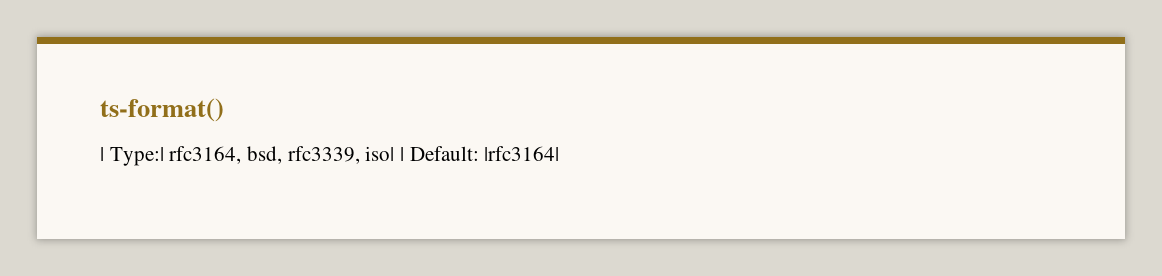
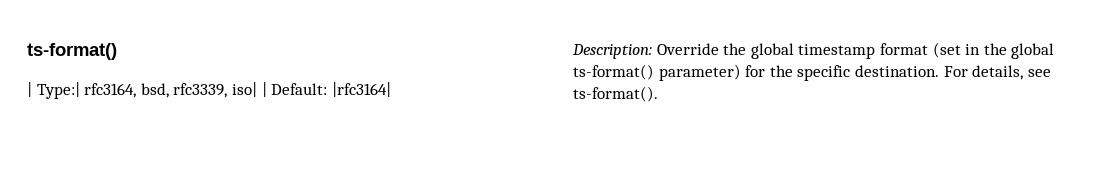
(560, 153) none -> [572,42,1055,59] [573,64,1051,81] [573,86,658,102] // Description: Override the global timestamp format (set in the global ts-format() parameter) for the specific destination. For details, see ts-format().

